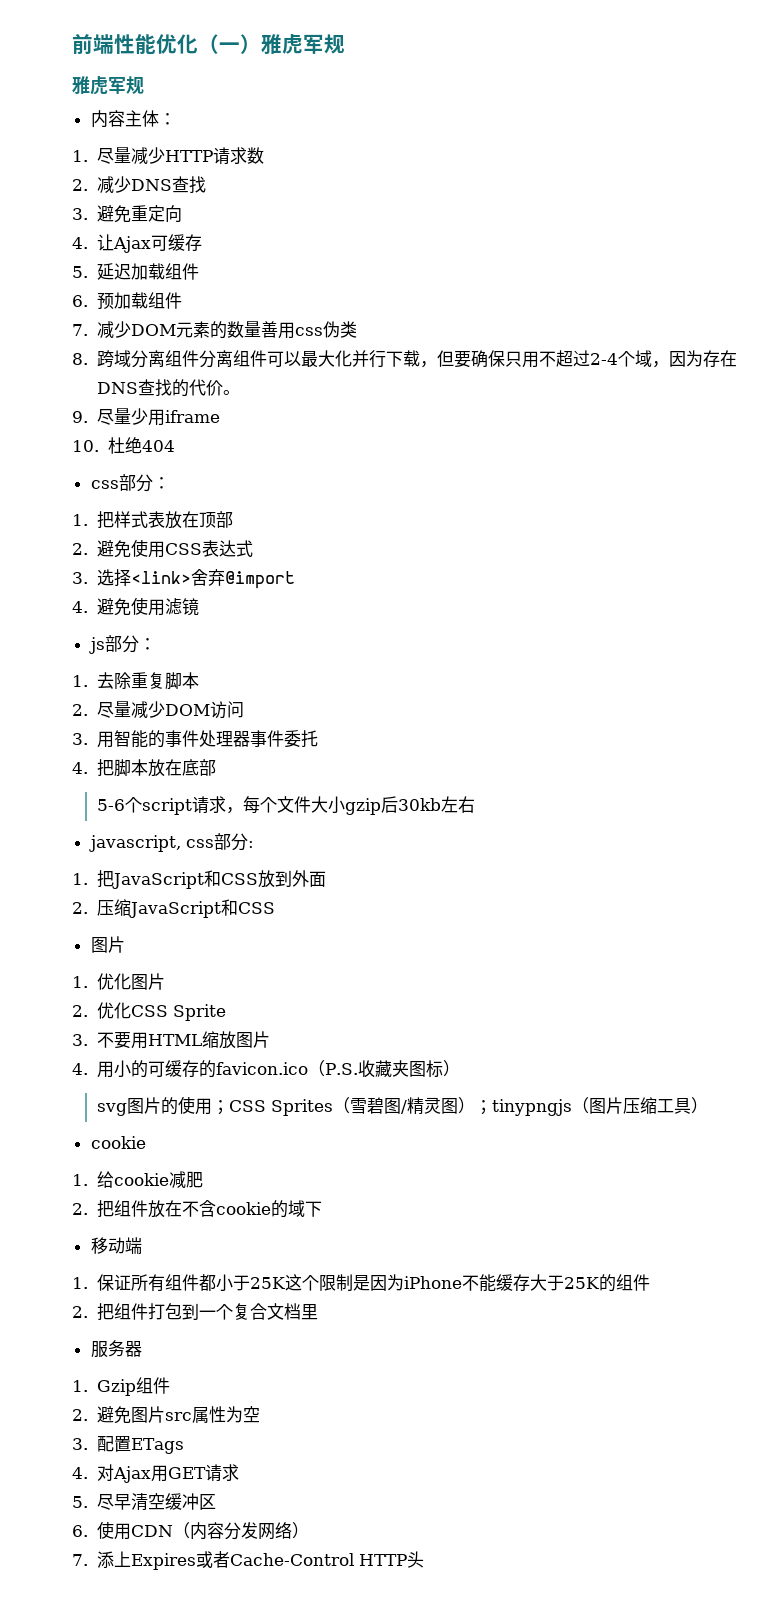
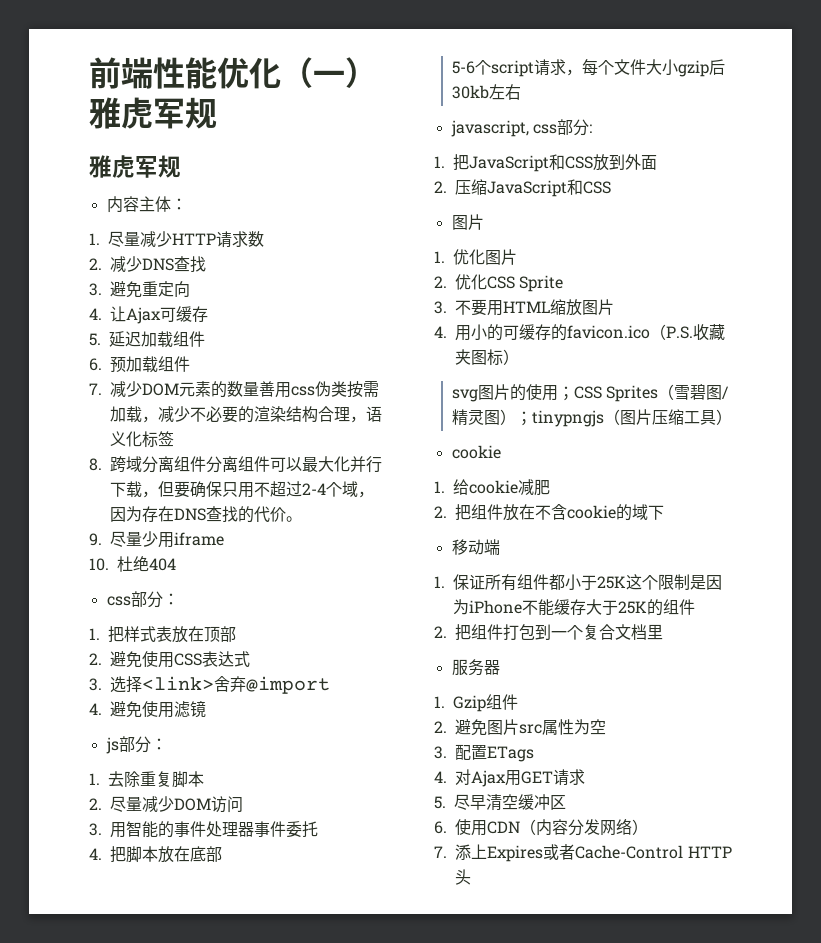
(357, 329) none -> [347,381,379,398] [110,406,382,423] [110,431,174,448] 按需加载，减少不必要的渲染结构合理，语义化标签

